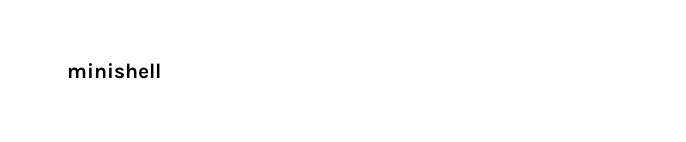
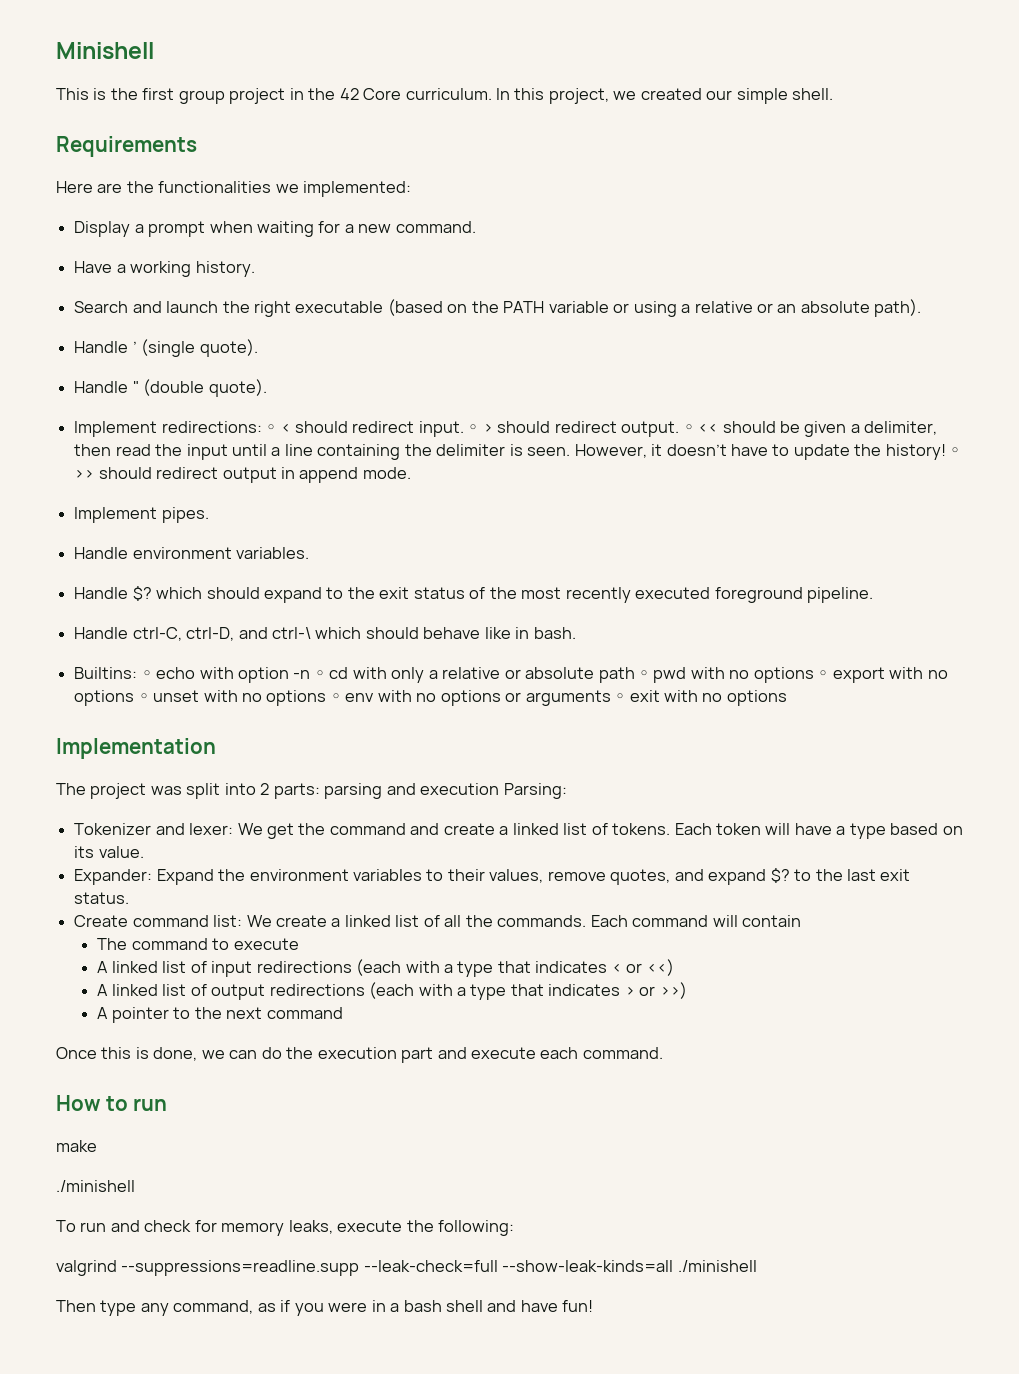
[67,63,161,79] minishell -> [56,42,154,59] [56,88,834,104] [56,136,197,157] [56,181,412,197] [74,221,476,237] [74,261,255,277] [74,299,922,317] [74,339,258,357] [74,379,267,397] [74,421,938,437] [74,444,961,460] [74,467,411,483] [74,507,209,523] [74,547,310,559] [74,586,873,603] [74,627,576,641] [74,667,948,683] [74,690,787,706] [56,738,216,759] [56,783,567,799] [74,823,963,839] [74,846,144,858] [74,868,911,885] [74,892,130,904] [74,915,801,927] [97,938,299,950] [97,959,674,977] [97,982,687,1000] [97,1007,343,1023] [56,1047,663,1063] [56,1095,168,1111] [56,1140,97,1152] [56,1180,135,1192] [56,1220,515,1236] [56,1260,757,1276] [56,1300,594,1316] Minishell // This is the first group project in the 42 Core curriculum. In this project, we created our simple shell. // Requirements // Here are the functionalities we implemented: // Display a prompt when waiting for a new command. // Have a working history. // Search and launch the right executable (based on the PATH variable or using a relative or an absolute path). // Handle ’ (single quote). // Handle " (double quote). // Implement redirections: ◦ < should redirect input. ◦ > should redirect output. ◦ << should be given a delimiter, then read the input until a line containing the delimiter is seen. However, it doesn’t have to update the history! ◦ >> should redirect output in append mode. // Implement pipes. // Handle environment variables. // Handle $? which should expand to the exit status of the most recently executed foreground pipeline. // Handle ctrl-C, ctrl-D, and ctrl-\ which should behave like in bash. // Builtins: ◦ echo with option -n ◦ cd with only a relative or absolute path ◦ pwd with no options ◦ export with no options ◦ unset with no options ◦ env with no options or arguments ◦ exit with no options // Implementation // The project was split into 2 parts: parsing and execution Parsing: // Tokenizer and lexer: We get the command and create a linked list of tokens. Each token will have a type based on its value. // Expander: Expand the environment variables to their values, remove quotes, and expand $? to the last exit status. // Create command list: We create a linked list of all the commands. Each command will contain // The command to execute // A linked list of input redirections (each with a type that indicates < or <<) // A linked list of output redirections (each with a type that indicates > or >>) // A pointer to the next command // Once this is done, we can do the execution part and execute each command. // How to run // make // ./minishell // To run and check for memory leaks, execute the following: // valgrind --suppressions=readline.supp --leak-check=full --show-leak-kinds=all ./minishell // Then type any command, as if you were in a bash shell and have fun!

